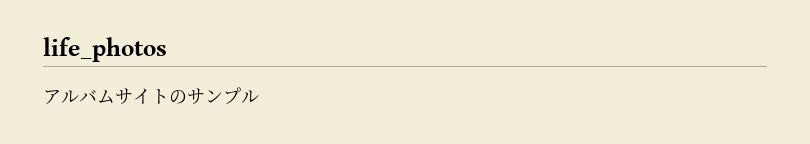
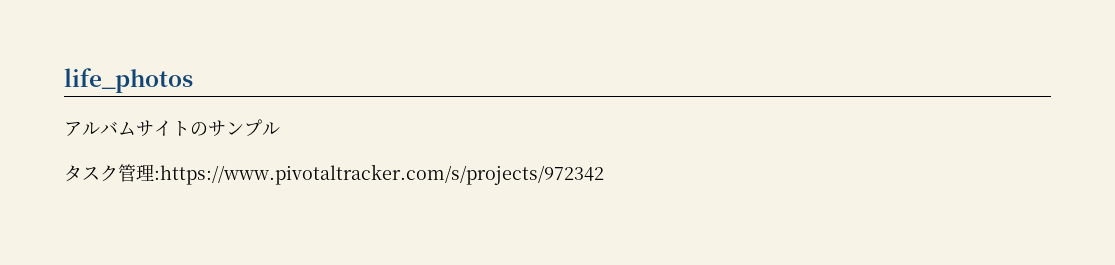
(259, 96) none -> [64,164,604,185] // タスク管理:https://www.pivotaltracker.com/s/projects/972342

